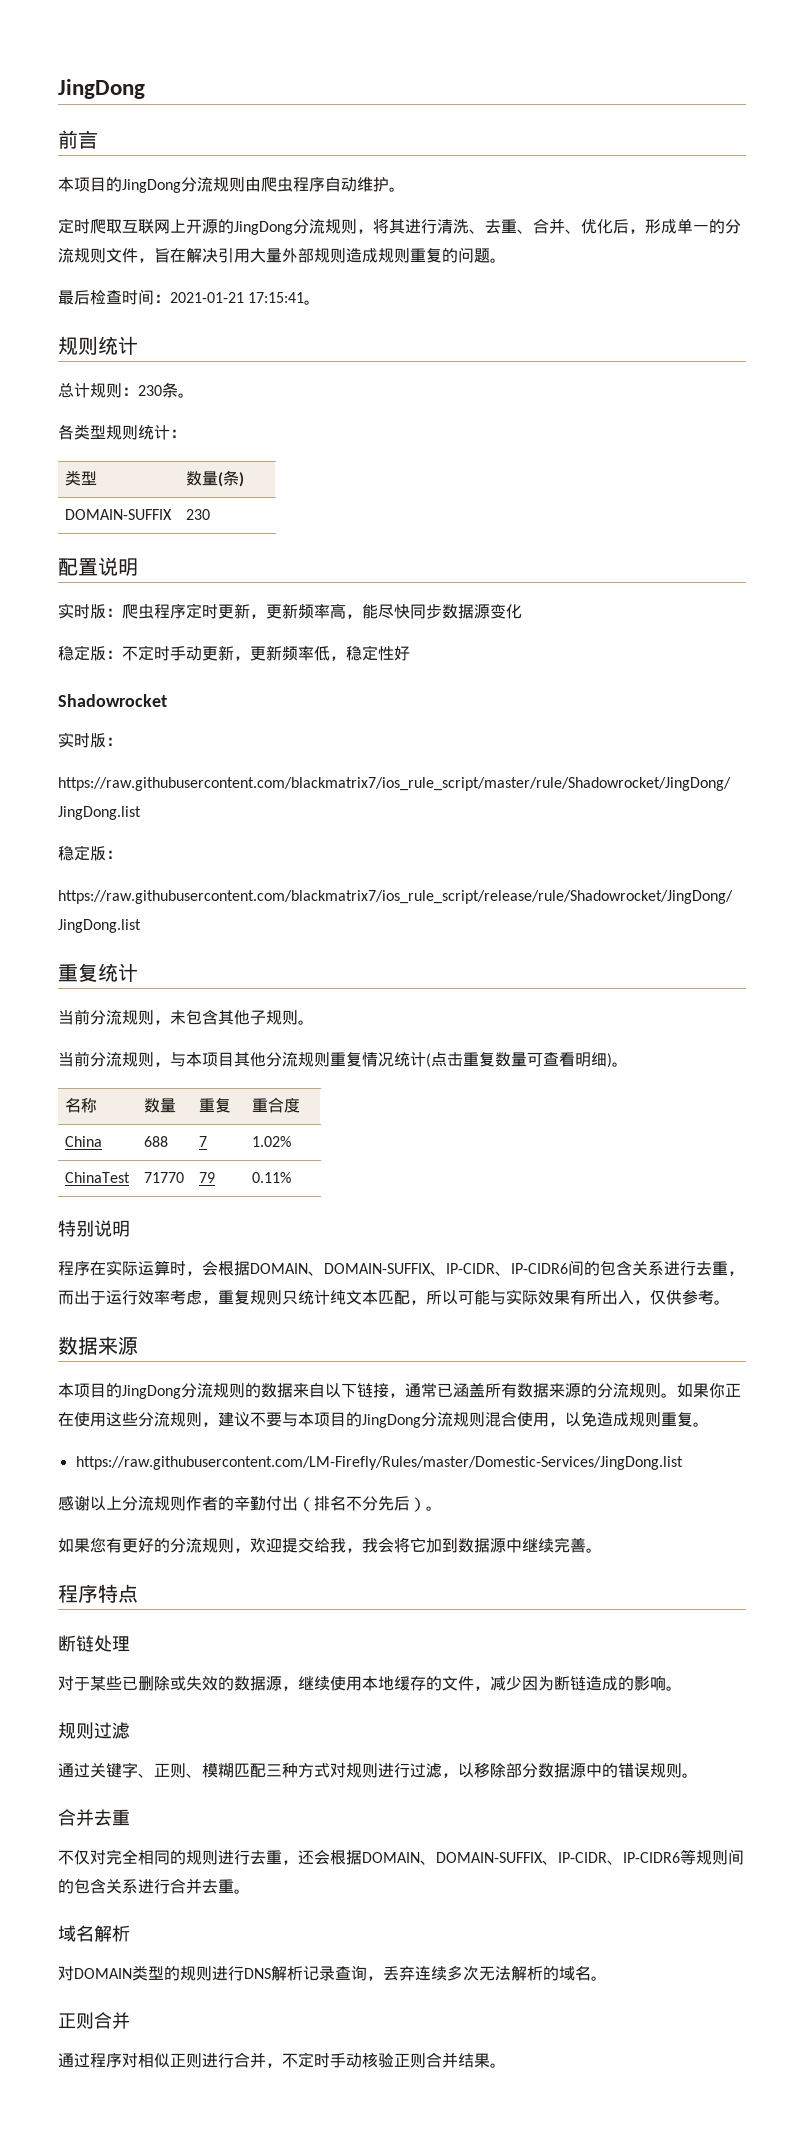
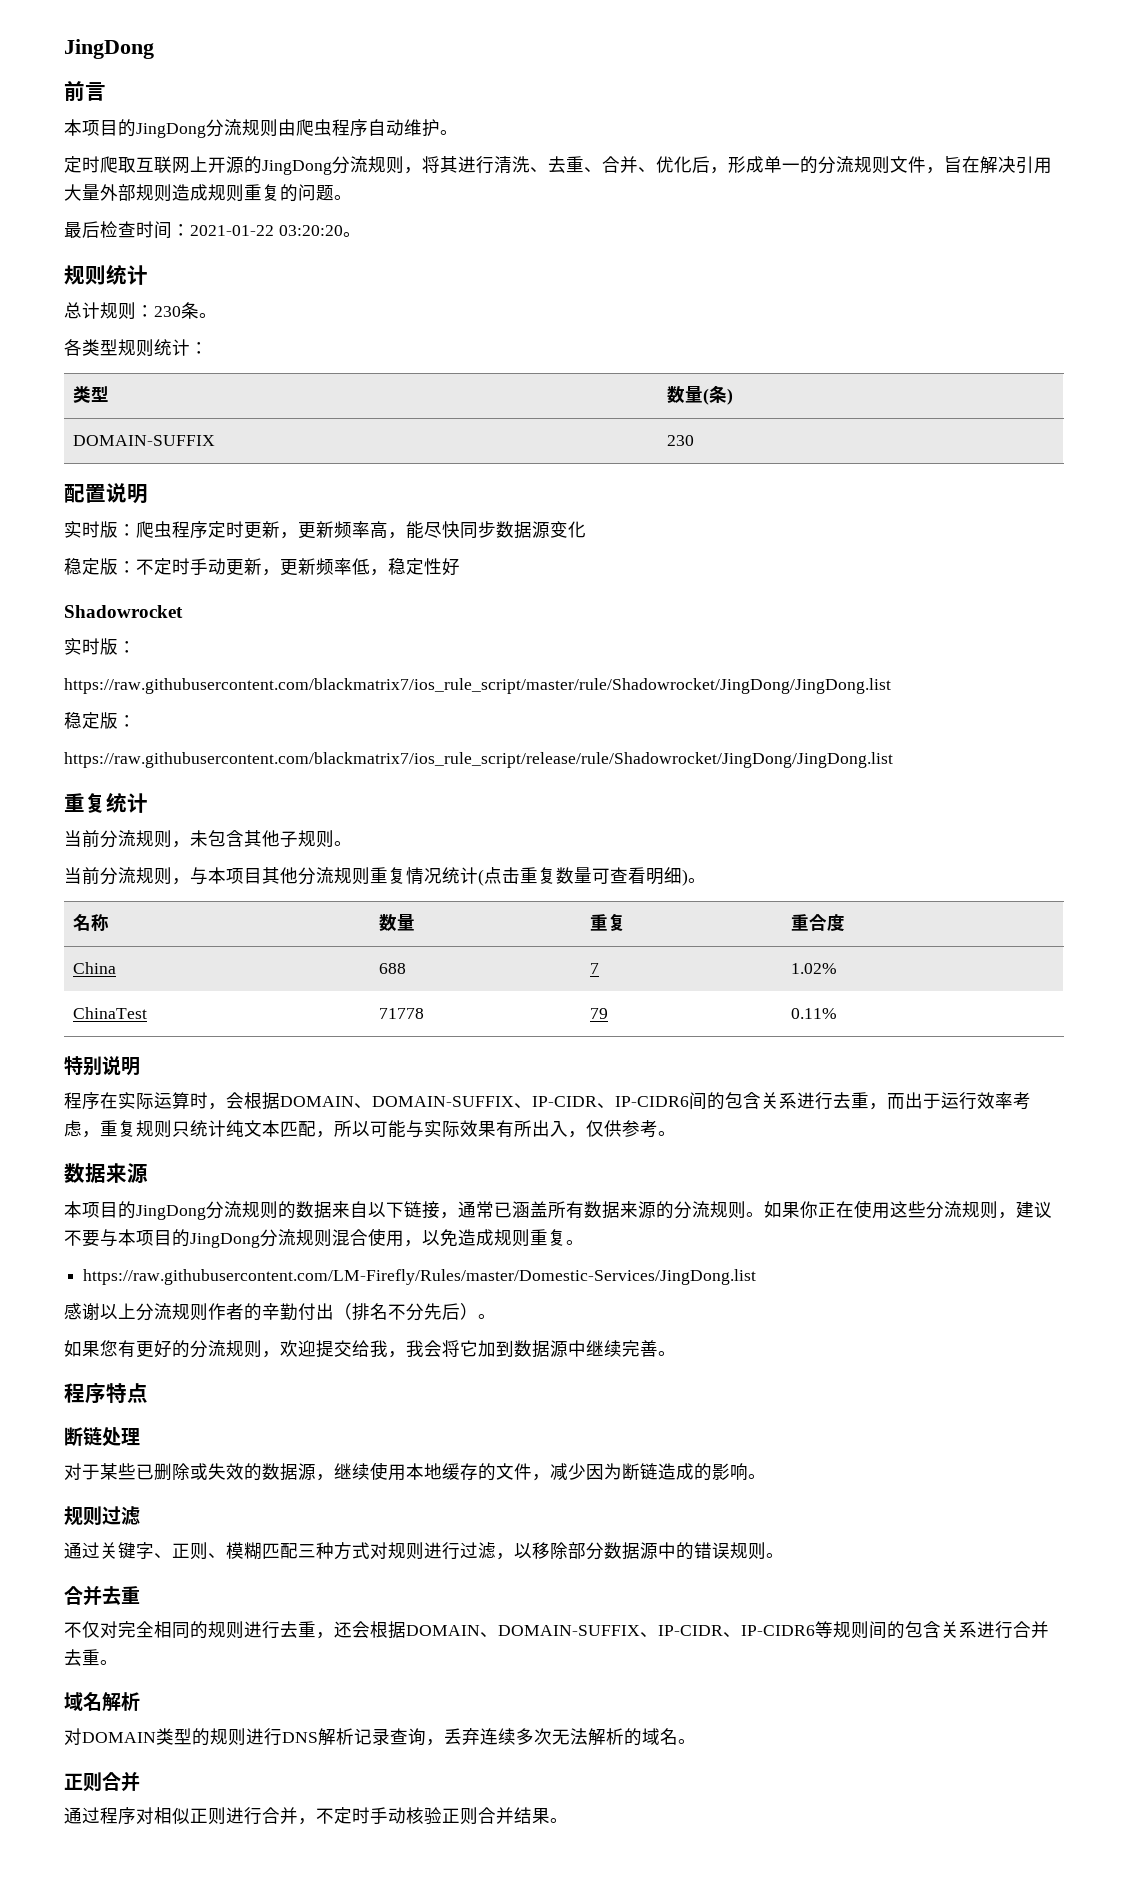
[170,292,305,303] 2021-01-21 17:15:41 -> [190,225,343,236] 2021-01-22 03:20:20
[144,1172,185,1183] 71770 -> [378,1008,424,1019] 71778

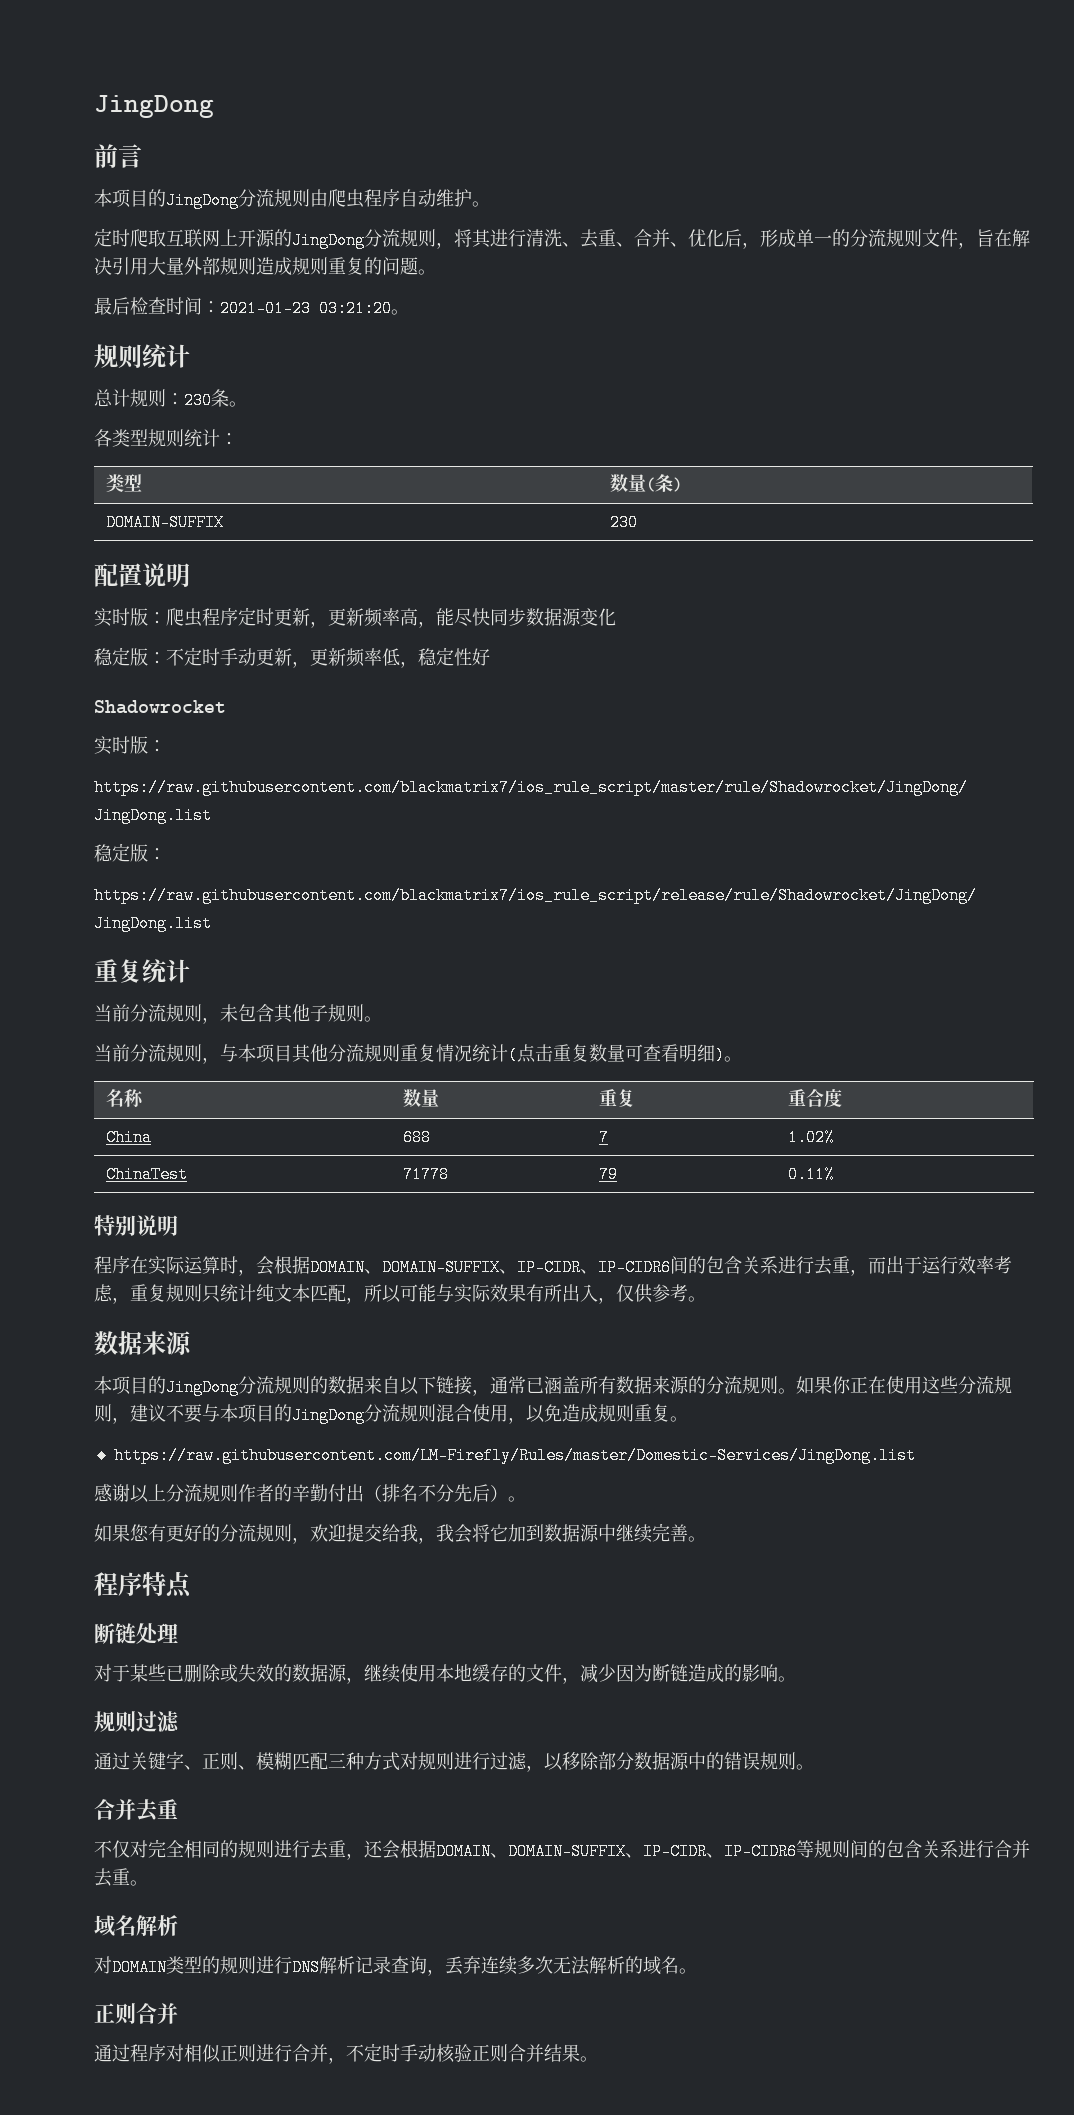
[190,225,343,236] 2021-01-22 03:20:20 -> [220,300,392,317] 2021-01-23 03:21:20

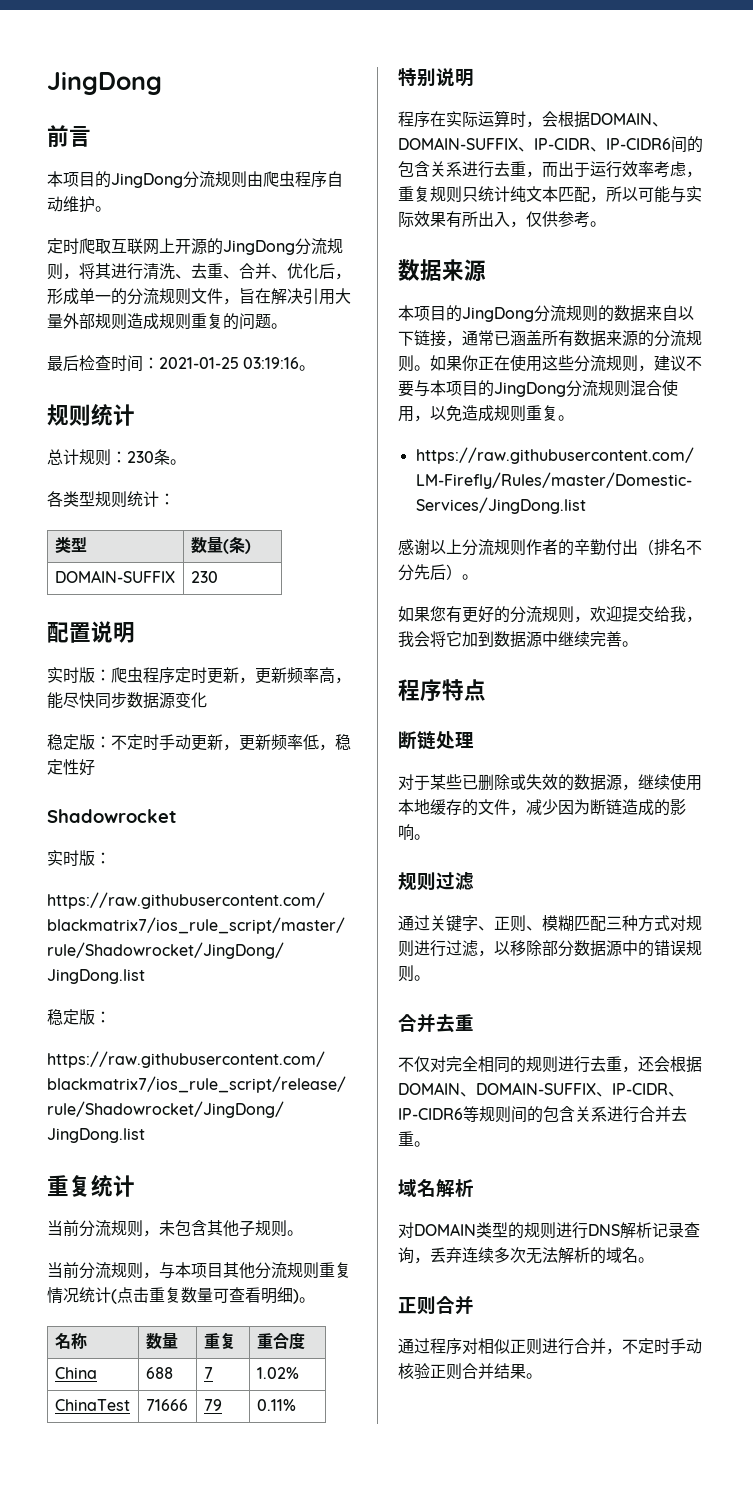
[220,300,392,317] 2021-01-23 03:21:20 -> [159,357,300,369] 2021-01-25 03:19:16
[403,1166,450,1183] 71778 -> [145,1399,188,1411] 71666

